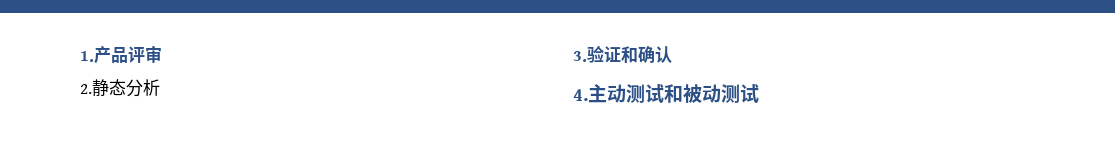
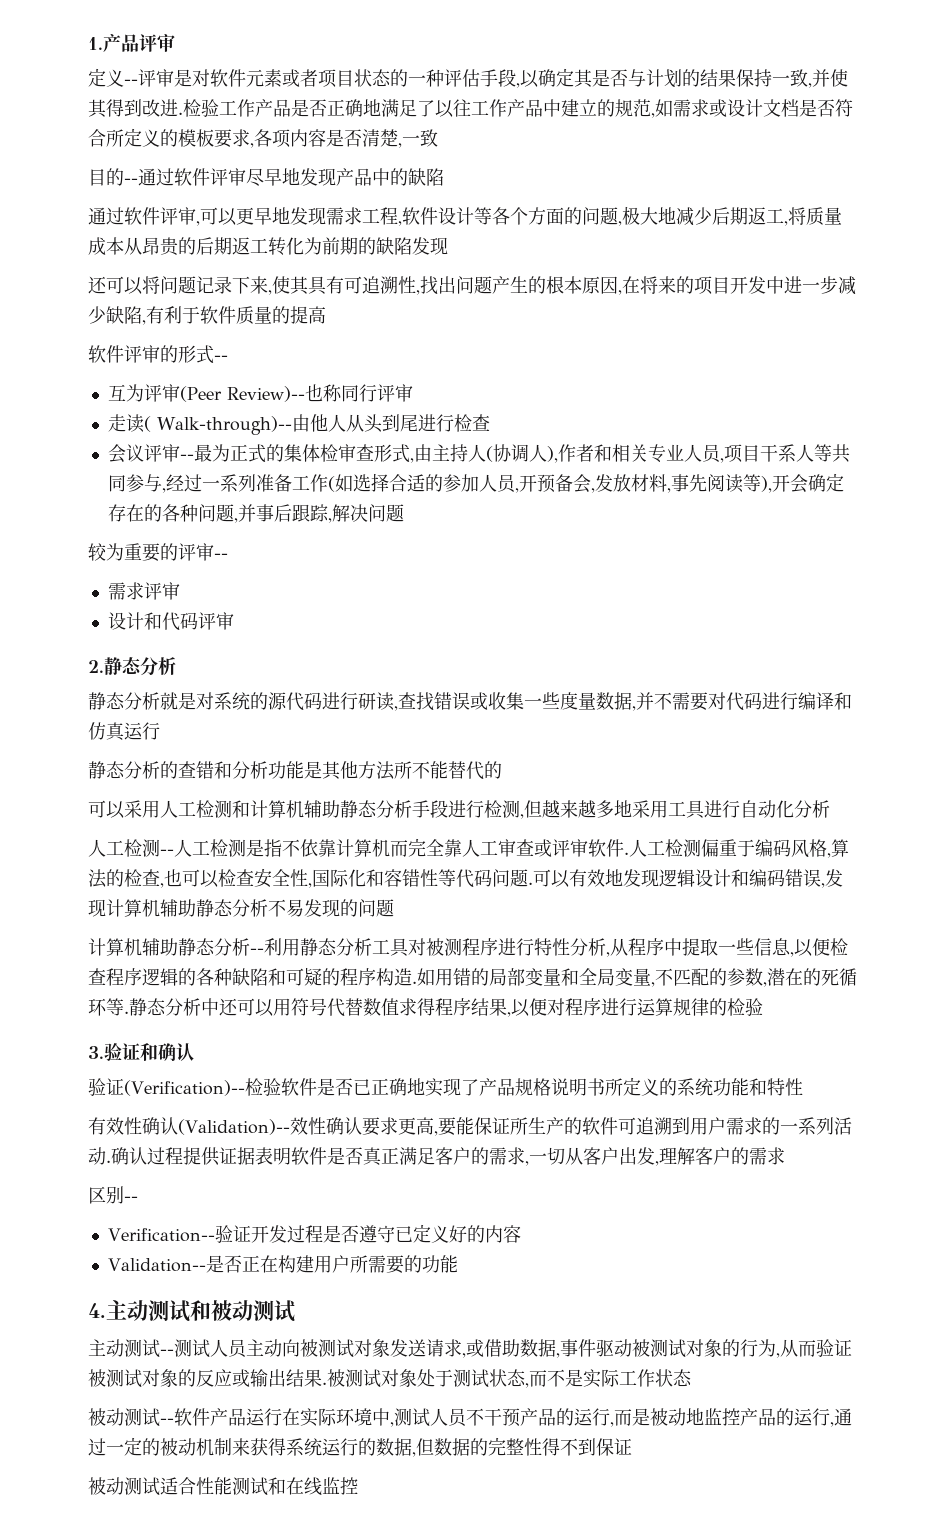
[80,79,160,97] [573,45,672,64] 2.静态分析 // 3.验证和确认 -> [88,68,848,88] [88,99,853,118] [88,128,438,148] [88,168,444,187] [88,206,842,226] [88,237,448,256] [88,276,856,295] [88,306,326,325] [88,345,228,364] [107,384,413,402] [107,414,490,435] [107,444,850,463] [107,473,844,493] [107,504,404,523] [88,543,228,562] [107,582,180,600] [107,612,234,631] [88,657,176,676] [88,692,852,711] [88,722,160,741] [88,761,502,780] [88,800,830,819] [88,838,849,858] [88,868,843,888] [88,899,394,917] [88,938,848,957] [88,967,857,987] [88,998,763,1017] [88,1043,194,1061] [88,1077,803,1097] [88,1117,852,1136] [88,1147,785,1166] [88,1186,138,1204] [107,1224,521,1243] [107,1255,458,1274] 定义--评审是对软件元素或者项目状态的一种评估手段,以确定其是否与计划的结果保持一致,并使其得到改进.检验工作产品是否正确地满足了以往工作产品中建立的规范,如需求或设计文档是否符合所定义的模板要求,各项内容是否清楚,一致 // 目的--通过软件评审尽早地发现产品中的缺陷 // 通过软件评审,可以更早地发现需求工程,软件设计等各个方面的问题,极大地减少后期返工,将质量成本从昂贵的后期返工转化为前期的缺陷发现 // 还可以将问题记录下来,使其具有可追溯性,找出问题产生的根本原因,在将来的项目开发中进一步减少缺陷,有利于软件质量的提高 // 软件评审的形式-- // 互为评审(Peer Review)--也称同行评审 // 走读( Walk-through)--由他人从头到尾进行检查 // 会议评审--最为正式的集体检审查形式,由主持人(协调人),作者和相关专业人员,项目干系人等共同参与,经过一系列准备工作(如选择合适的参加人员,开预备会,发放材料,事先阅读等),开会确定存在的各种问题,并事后跟踪,解决问题 // 较为重要的评审-- // 需求评审 // 设计和代码评审 // 2.静态分析 // 静态分析就是对系统的源代码进行研读,查找错误或收集一些度量数据,并不需要对代码进行编译和仿真运行 // 静态分析的查错和分析功能是其他方法所不能替代的 // 可以采用人工检测和计算机辅助静态分析手段进行检测,但越来越多地采用工具进行自动化分析 // 人工检测--人工检测是指不依靠计算机而完全靠人工审查或评审软件.人工检测偏重于编码风格,算法的检查,也可以检查安全性,国际化和容错性等代码问题.可以有效地发现逻辑设计和编码错误,发现计算机辅助静态分析不易发现的问题 // 计算机辅助静态分析--利用静态分析工具对被测程序进行特性分析,从程序中提取一些信息,以便检查程序逻辑的各种缺陷和可疑的程序构造.如用错的局部变量和全局变量,不匹配的参数,潜在的死循环等.静态分析中还可以用符号代替数值求得程序结果,以便对程序进行运算规律的检验 // 3.验证和确认 // 验证(Verification)--检验软件是否已正确地实现了产品规格说明书所定义的系统功能和特性 // 有效性确认(Validation)--效性确认要求更高,要能保证所生产的软件可追溯到用户需求的一系列活动.确认过程提供证据表明软件是否真正满足客户的需求,一切从客户出发,理解客户的需求 // 区别-- // Verification--验证开发过程是否遵守已定义好的内容 // Validation--是否正在构建用户所需要的功能
(759, 93) none -> [88,1339,852,1358] [88,1369,692,1388] [88,1408,852,1427] [88,1437,632,1457] [88,1477,358,1496] // 主动测试--测试人员主动向被测试对象发送请求,或借助数据,事件驱动被测试对象的行为,从而验证被测试对象的反应或输出结果.被测试对象处于测试状态,而不是实际工作状态 // 被动测试--软件产品运行在实际环境中,测试人员不干预产品的运行,而是被动地监控产品的运行,通过一定的被动机制来获得系统运行的数据,但数据的完整性得不到保证 // 被动测试适合性能测试和在线监控

